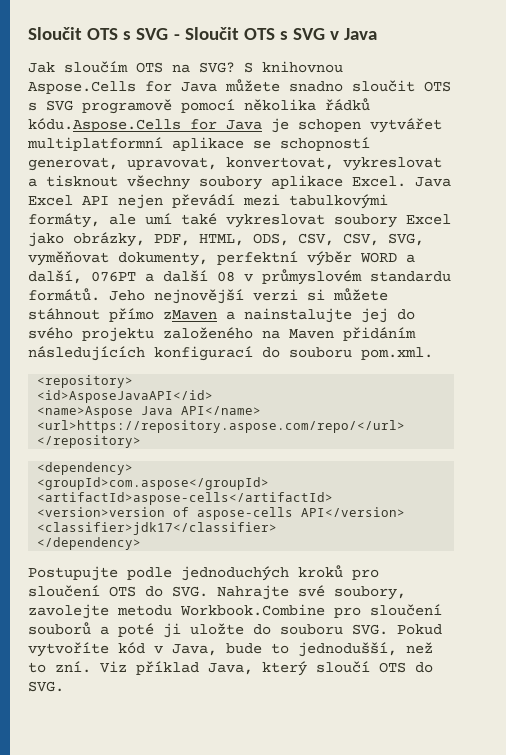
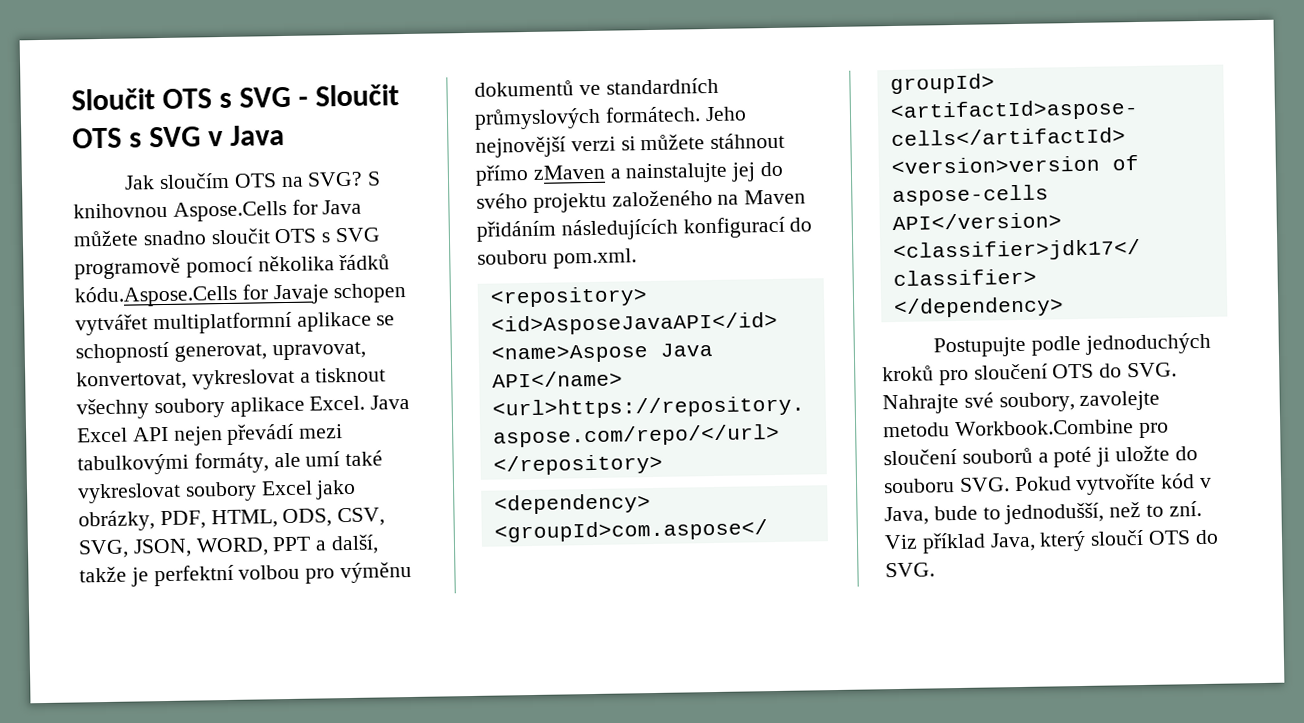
[226,118,289,133] Java je -> [272,284,330,305] Javaje
[343,233,424,246] [28,251,415,266] [28,269,451,285] [28,288,100,301] CSV, SVG, vyměňovat dokumenty, perfektní výběr WORD a další, 076PT a další 08 v průmyslovém standardu formátů. -> [78,534,380,559] [79,561,413,587] [474,77,719,97] [474,106,701,130] SVG, JSON, WORD, PPT a další, takže je perfektní volbou pro výměnu dokumentů ve standardních průmyslových formátech.

